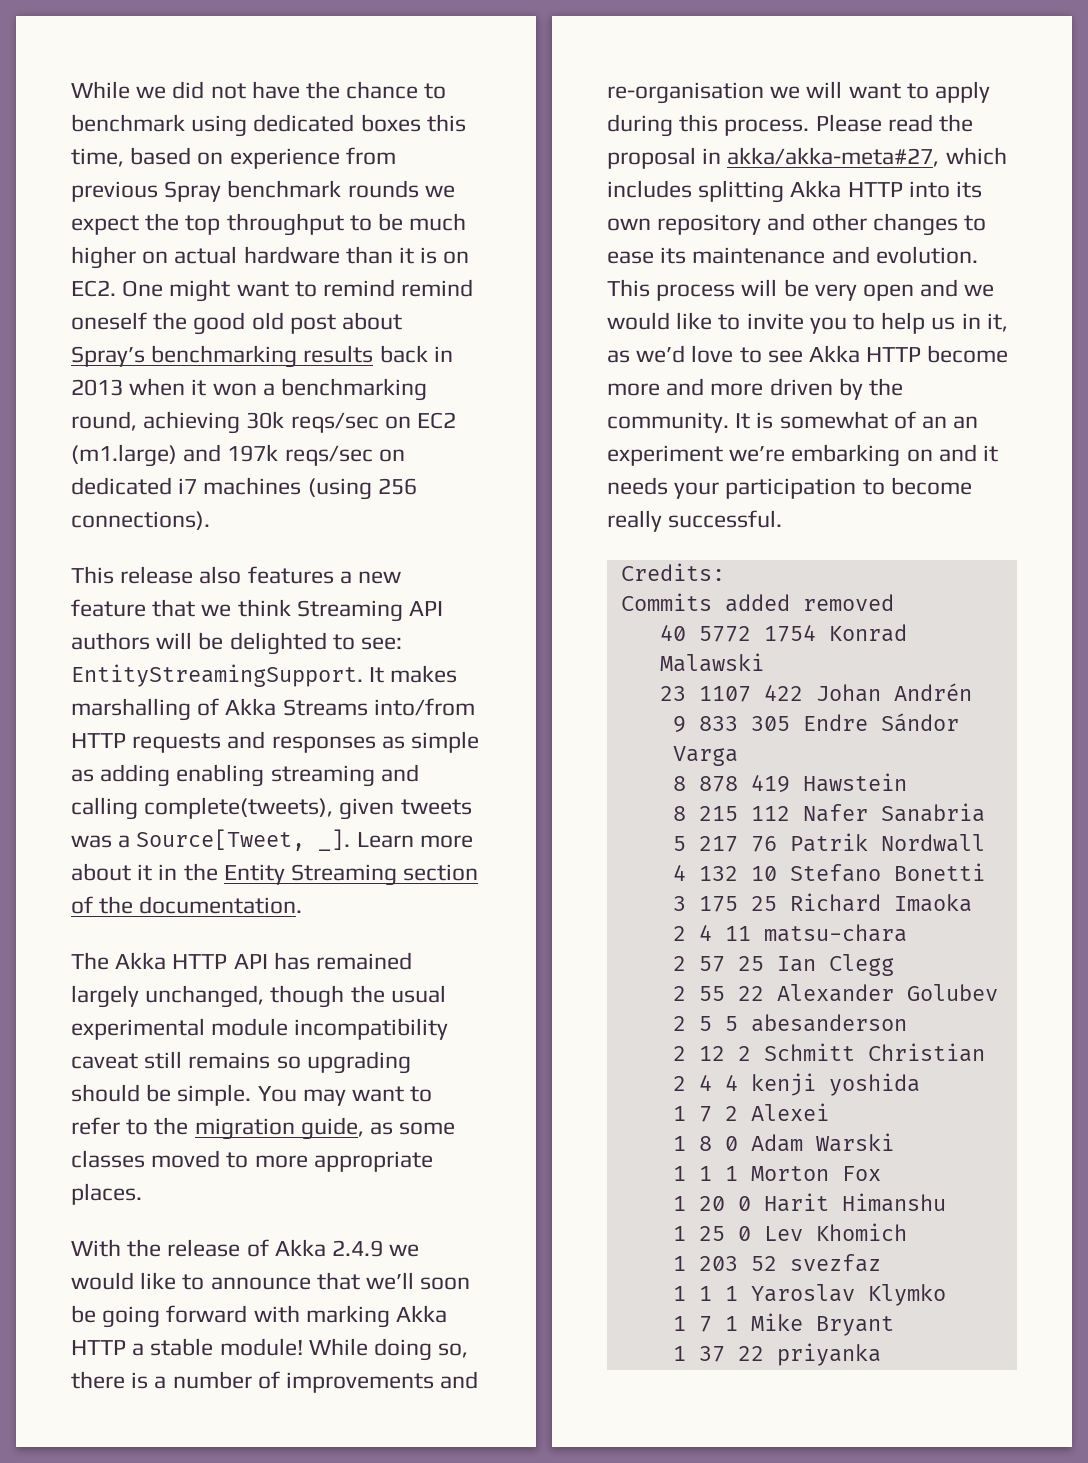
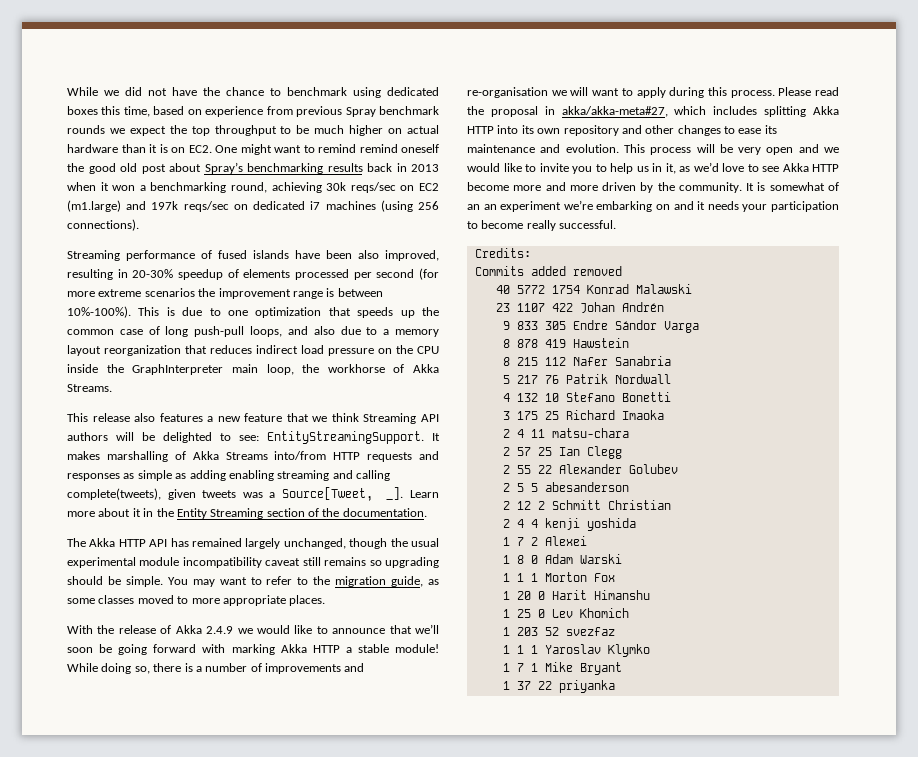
(210, 520) none -> [67,250,439,261] [67,268,440,280] [67,288,383,299] [67,306,439,318] [67,326,439,337] [67,345,439,356] [67,364,439,375] [67,384,112,392] // Streaming performance of fused islands have been also improved, resulting in 20-30% speedup of elements processed per second (for more extreme scenarios the improvement range is between 10%-100%). This is due to one optimization that speeds up the common case of long push-pull loops, and also due to a memory layout reorganization that reduces indirect load pressure on the CPU inside the GraphInterpreter main loop, the workhorse of Akka Streams.

